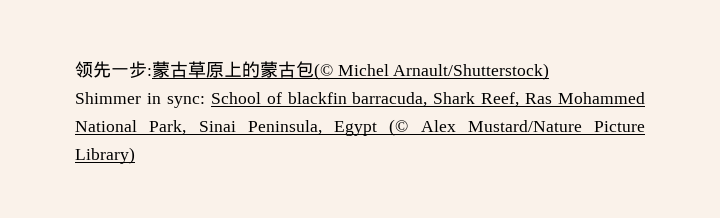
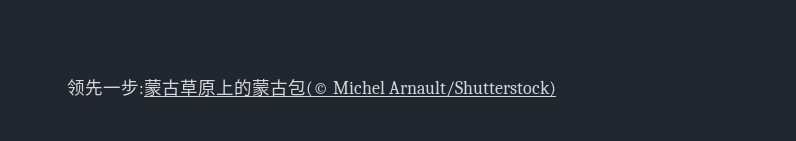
[75,92,645,108] [75,119,645,136] [75,147,135,164] // Shimmer in sync: School of blackfin barracuda, Shark Reef, Ras Mohammed National Park, Sinai Peninsula, Egypt (© Alex Mustard/Nature Picture Library) -> (557, 88) none

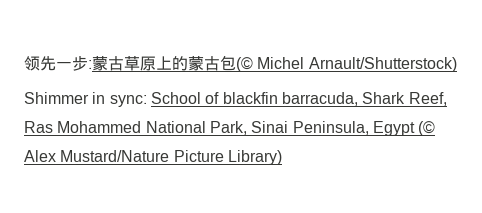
(557, 88) none -> [24,92,447,107] [24,121,436,136] [24,150,282,165] // Shimmer in sync: School of blackfin barracuda, Shark Reef, Ras Mohammed National Park, Sinai Peninsula, Egypt (© Alex Mustard/Nature Picture Library)

